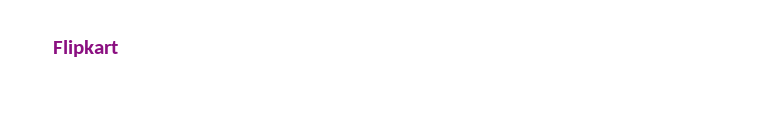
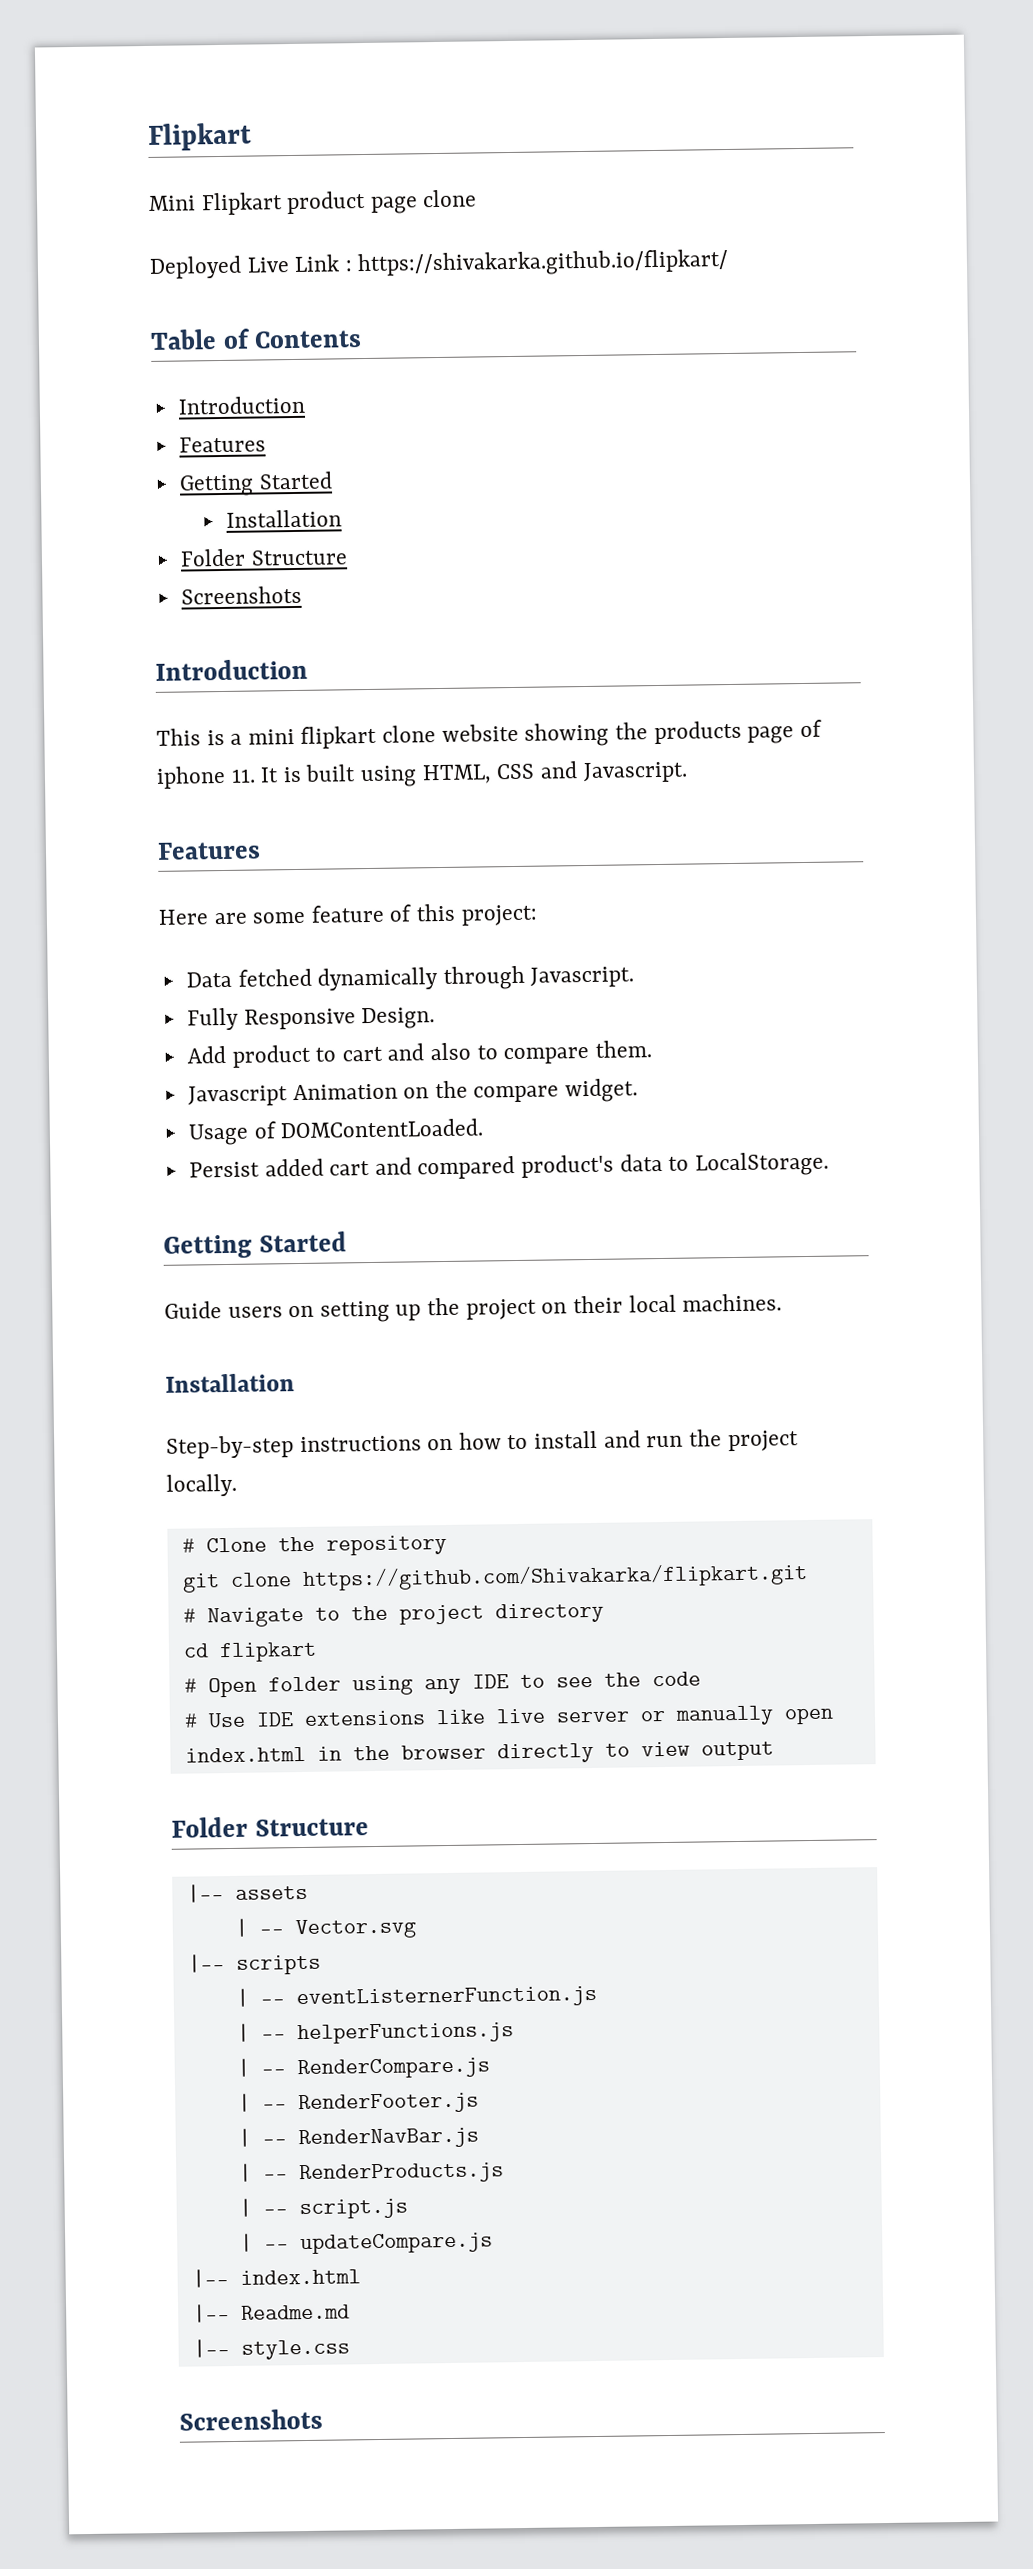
[53,40,118,57] Flipkart -> [147,122,252,151] [148,189,478,216] [149,248,730,279] [150,328,363,350] [177,395,305,415] [178,436,266,453] [178,471,333,497] [226,509,343,528] [179,548,348,567] [180,585,302,605] [155,658,308,681] [156,719,822,749] [156,761,688,789] [157,841,261,860] [158,903,538,926] [185,965,635,991] [186,1007,436,1031] [186,1040,652,1068] [187,1078,639,1107] [187,1118,484,1146] [188,1151,829,1180] [163,1231,347,1259] [164,1293,783,1323] [165,1373,295,1393] [166,1429,799,1459] [166,1473,237,1497] [181,1534,447,1556] [181,1563,808,1593] [182,1602,604,1628] [182,1641,317,1663] [183,1671,701,1698] [183,1705,834,1728] [184,1741,774,1764] [171,1816,369,1838] [186,1884,308,1903] [234,1918,416,1940] [187,1954,321,1975] [235,1985,597,2010] [236,2022,514,2045] [236,2057,490,2080] [237,2092,479,2115] [237,2127,479,2150] [238,2162,504,2185] [238,2198,408,2220] [239,2232,493,2255] [191,2269,361,2288] [192,2304,350,2323] [192,2339,350,2360] [179,2408,323,2431] Flipkart // Mini Flipkart product page clone // Deployed Live Link : https://shivakarka.github.io/flipkart/ // Table of Contents // Introduction // Features // Getting Started // Installation // Folder Structure // Screenshots // Introduction // This is a mini flipkart clone website showing the products page of iphone 11. It is built using HTML, CSS and Javascript. // Features // Here are some feature of this project: // Data fetched dynamically through Javascript. // Fully Responsive Design. // Add product to cart and also to compare them. // Javascript Animation on the compare widget. // Usage of DOMContentLoaded. // Persist added cart and compared product's data to LocalStorage. // Getting Started // Guide users on setting up the project on their local machines. // Installation // Step-by-step instructions on how to install and run the project locally. // # Clone the repository // git clone https://github.com/Shivakarka/flipkart.git // # Navigate to the project directory // cd flipkart // # Open folder using any IDE to see the code // # Use IDE extensions like live server or manually open index.html in the browser directly to view output // Folder Structure // |-- assets // | -- Vector.svg // |-- scripts // | -- eventListernerFunction.js // | -- helperFunctions.js // | -- RenderCompare.js // | -- RenderFooter.js // | -- RenderNavBar.js // | -- RenderProducts.js // | -- script.js // | -- updateCompare.js // |-- index.html // |-- Readme.md // |-- style.css // Screenshots

